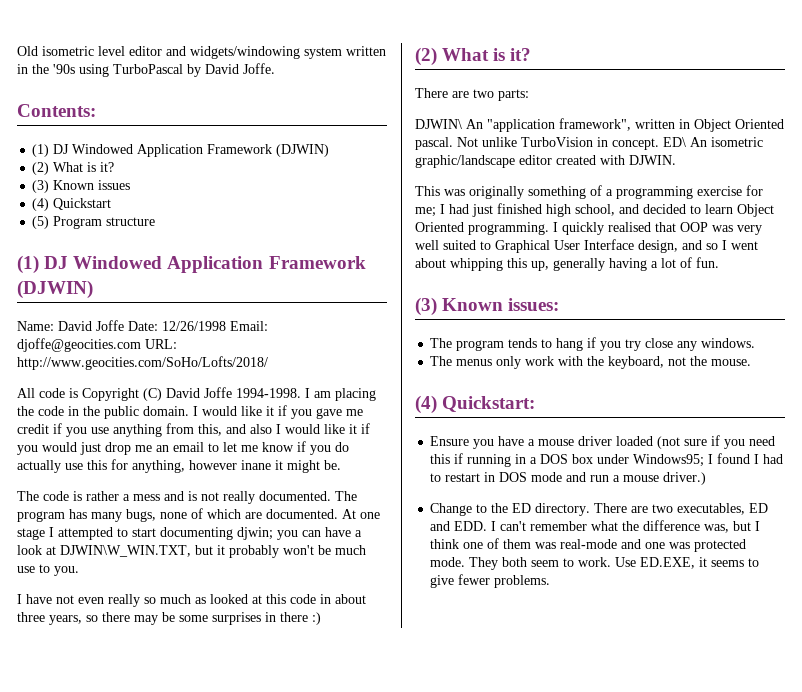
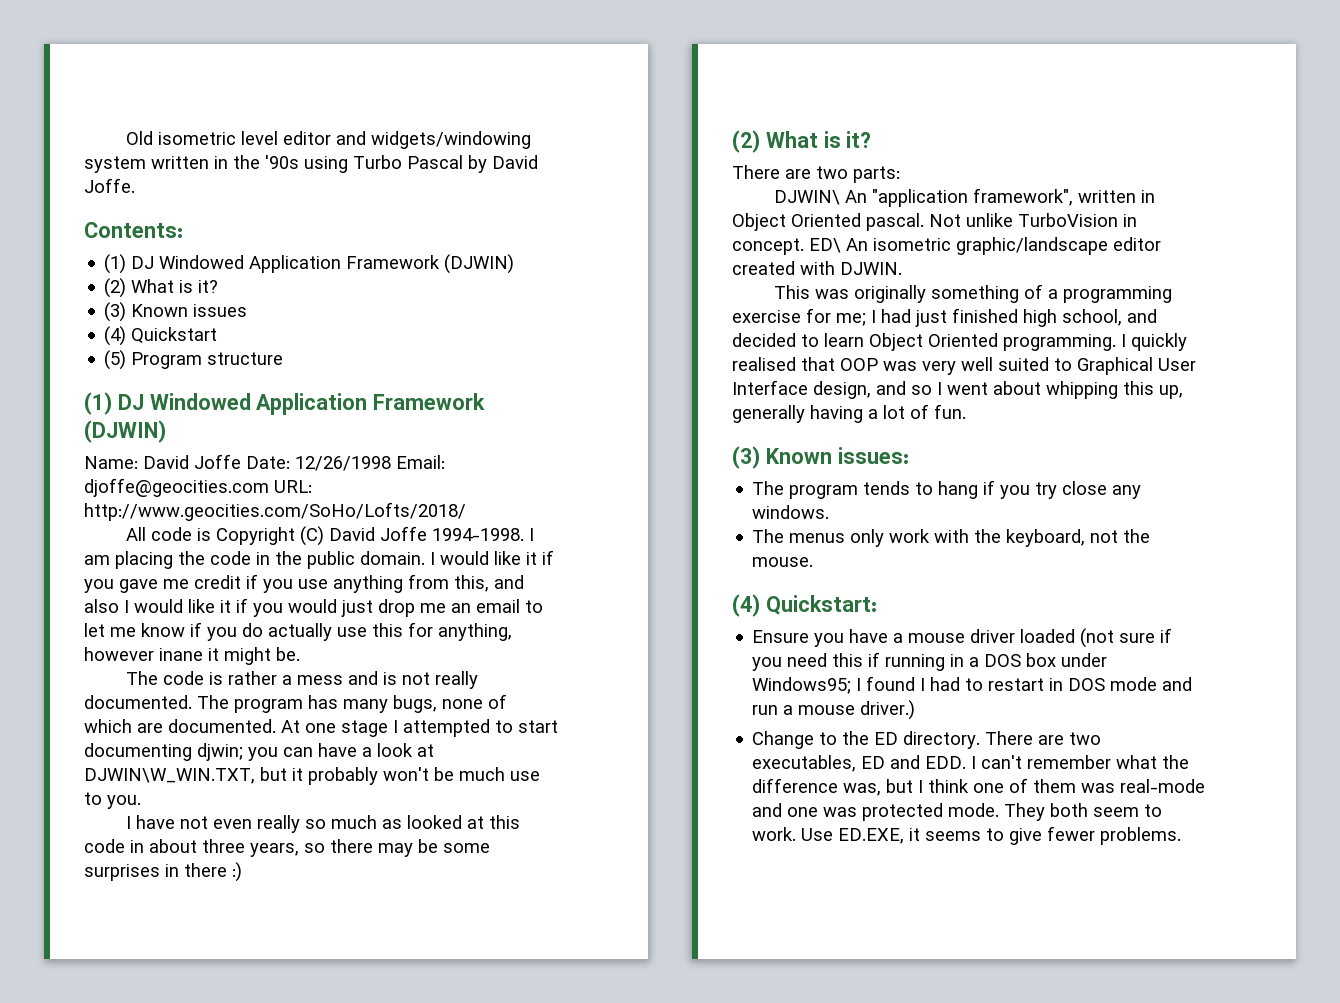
[113,64,183,74] TurboPascal -> [353,155,463,169] Turbo Pascal

